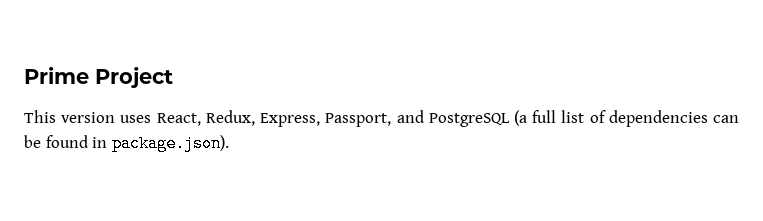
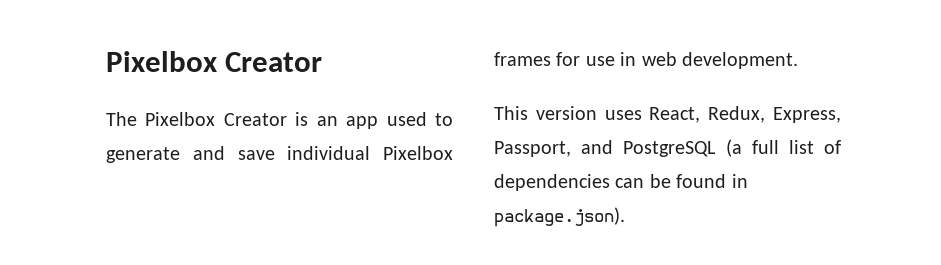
[24,67,173,88] Prime Project -> [106,51,323,72] [106,112,453,129] [106,146,453,163] [494,52,798,69] Pixelbox Creator // The Pixelbox Creator is an app used to generate and save individual Pixelbox frames for use in web development.

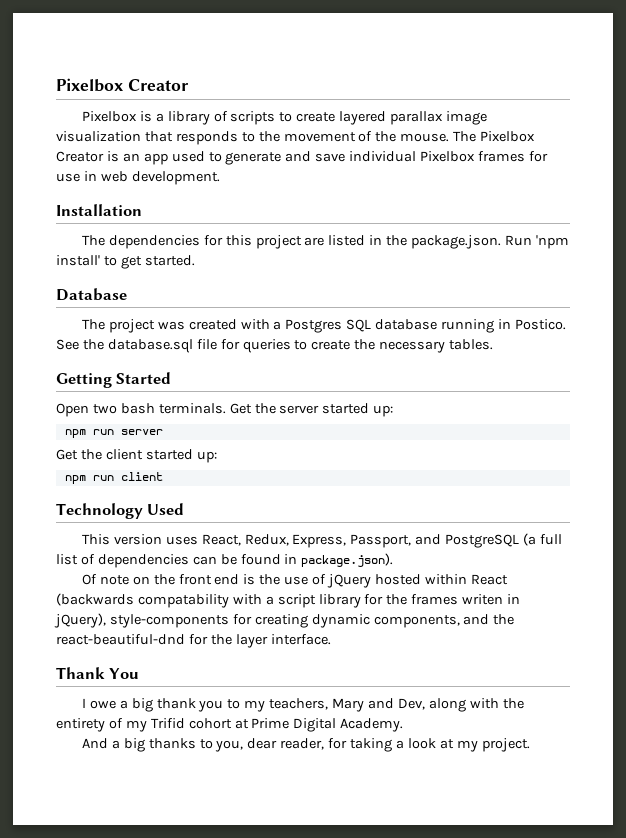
(323, 62) none -> [81,111,488,125] [56,131,450,145] Pixelbox is a library of scripts to create layered parallax image visualization that responds to the movement of the mouse.
(798, 60) none -> [56,204,142,216] [81,235,569,249] [56,255,195,269] [56,288,127,301] [81,319,566,333] [56,339,494,353] [56,372,172,388] [56,403,394,417] [64,429,163,438] [56,449,217,463] [64,472,163,484] [56,503,185,519] // Installation // The dependencies for this project are listed in the package.json. Run 'npm install' to get started. // Database // The project was created with a Postgres SQL database running in Postico. See the database.sql file for queries to create the necessary tables. // Getting Started // Open two bash terminals. Get the server started up: // npm run server // Get the client started up: // npm run client // Technology Used
(625, 217) none -> [81,574,508,588] [56,593,521,608] [54,613,515,628] [56,634,331,648] [56,667,140,679] [81,698,524,712] [56,718,404,732] [81,738,530,752] // Of note on the front end is the use of jQuery hosted within React (backwards compatability with a script library for the frames writen in jQuery), style-components for creating dynamic components, and the react-beautiful-dnd for the layer interface. // Thank You // I owe a big thank you to my teachers, Mary and Dev, along with the entirety of my Trifid cohort at Prime Digital Academy. // And a big thanks to you, dear reader, for taking a look at my project.

